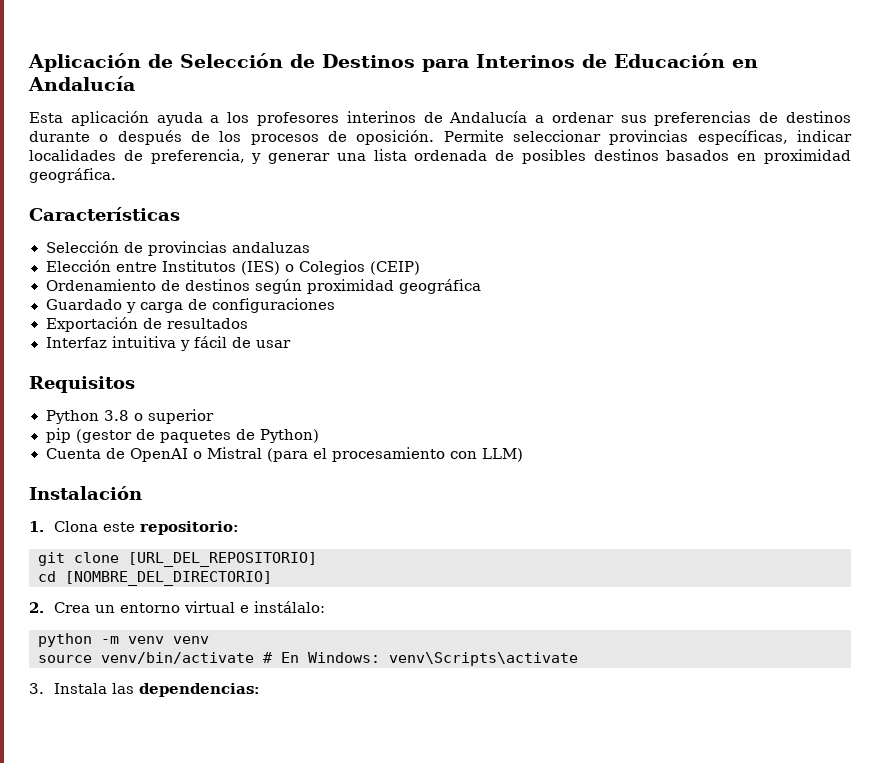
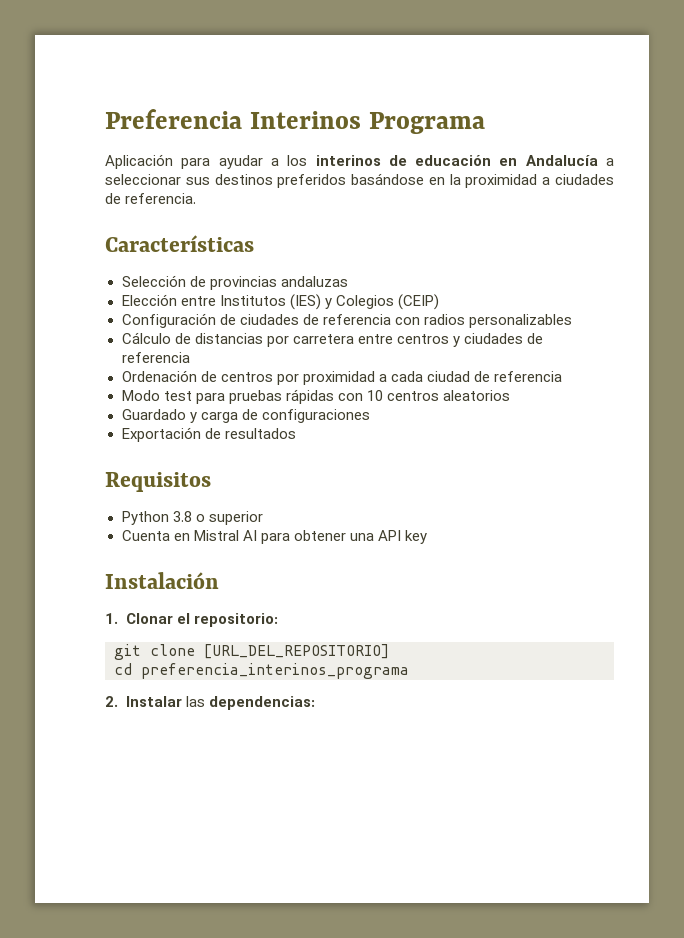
[28,53,758,72] [28,76,135,91] [29,111,852,126] [29,130,853,145] [29,149,851,164] [29,168,116,183] Aplicación de Selección de Destinos para Interinos de Educación en Andalucía // Esta aplicación ayuda a los profesores interinos de Andalucía a ordenar sus preferencias de destinos durante o después de los procesos de oposición. Permite seleccionar provincias específicas, indicar localidades de preferencia, y generar una lista ordenada de posibles destinos basados en proximidad geográfica. -> [105,109,485,134] [105,154,614,169] [105,173,614,188] [105,193,197,204] Preferencia Interinos Programa // Aplicación para ayudar a los interinos de educación en Andalucía a seleccionar sus destinos preferidos basándose en la proximidad a ciudades de referencia.
[284,264,294,272] o -> [324,298,332,309] y
[45,279,481,294] Ordenamiento de destinos según proximidad geográfica -> [121,313,572,328] [121,332,543,347] [121,352,190,363] [121,370,562,385] [121,389,510,404] Configuración de ciudades de referencia con radios personalizables // Cálculo de distancias por carretera entre centros y ciudades de referencia // Ordenación de centros por proximidad a cada ciudad de referencia // Modo test para pruebas rápidas con 10 centros aleatorios
[45,336,291,351] // Interfaz intuitiva y fácil de usar -> (296, 433) none
[45,428,319,443] [45,447,523,462] pip (gestor de paquetes de Python) // Cuenta de OpenAI o Mistral (para el procesamiento con LLM) -> [121,530,427,544] Cuenta en Mistral AI para obtener una API key
[54,521,136,532] Clona este -> [125,613,190,624] Clonar el
[65,571,272,586] [NOMBRE_DEL_DIRECTORIO] -> [141,663,409,679] preferencia_interinos_programa
[54,601,326,613] [38,633,209,647] [38,652,578,666] [29,683,108,694] Crea un entorno virtual e instálalo: // python -m venv venv // source venv/bin/activate # En Windows: venv\Scripts\activate // 3. Instala -> [125,696,182,707] Instalar

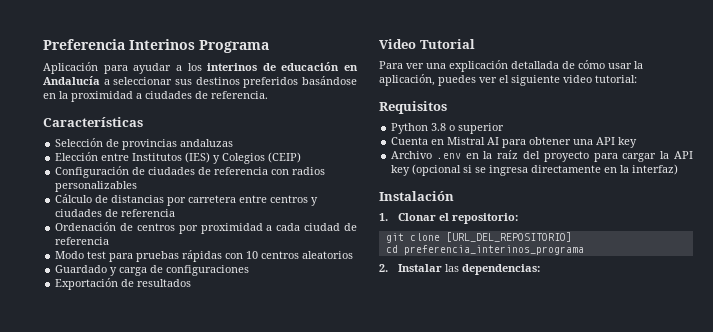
(296, 433) none -> [379,39,475,49] [379,60,643,72] [379,74,637,86] // Video Tutorial // Para ver una explicación detallada de cómo usar la aplicación, puedes ver el siguiente video tutorial:
(427, 537) none -> [391,150,693,162] [391,164,679,176] // Archivo .env en la raíz del proyecto para cargar la API key (opcional si se ingresa directamente en la interfaz)

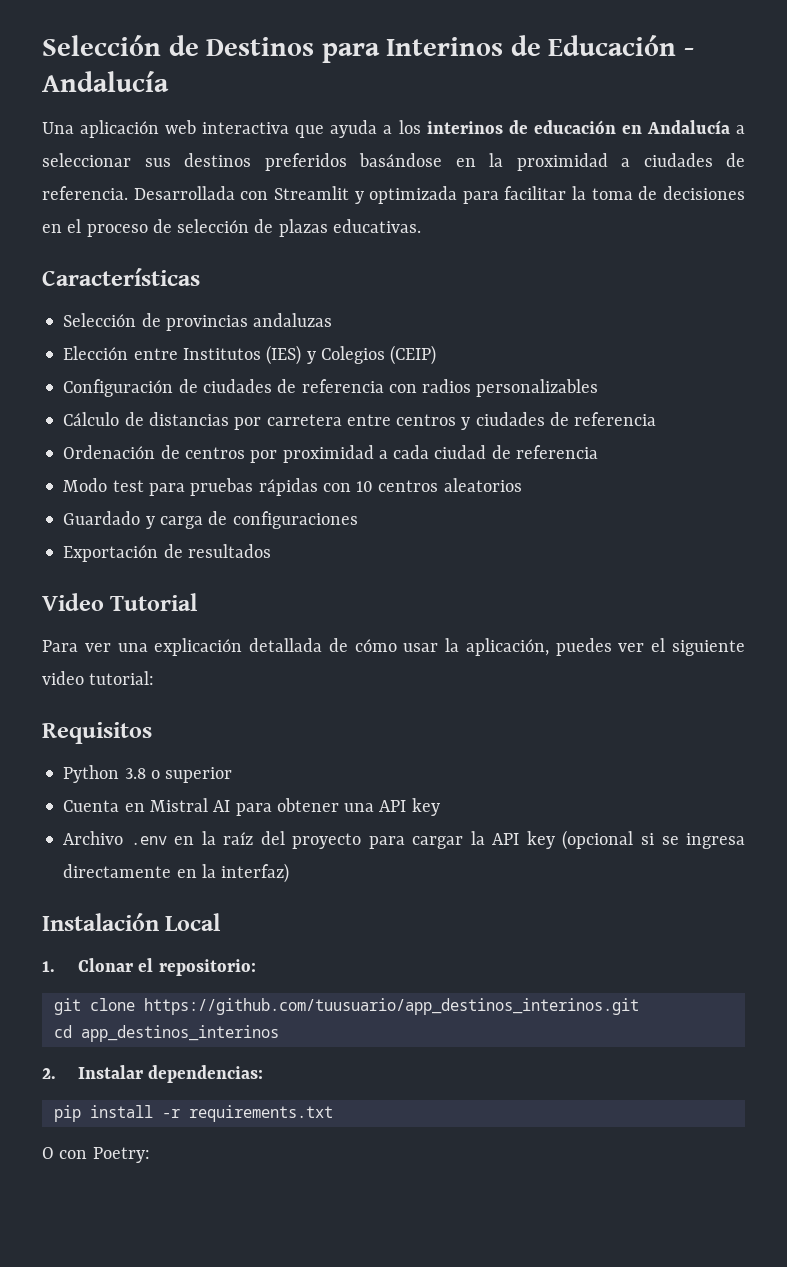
[43,39,269,53] [43,62,172,74] Preferencia Interinos Programa // Aplicación para ayudar -> [42,35,694,63] [42,71,169,92] [42,120,378,138] Selección de Destinos para Interinos de Educación - Andalucía // Una aplicación web interactiva que ayuda
(268, 95) none -> [133,186,745,204] [42,219,421,237] Desarrollada con Streamlit y optimizada para facilitar la toma de decisiones en el proceso de selección de plazas educativas.
(454, 196) none -> [165,913,222,931] Local
[445,232,572,242] [URL_DEL_REPOSITORIO] -> [143,998,639,1015] https://github.com/tuusuario/app_destinos_interinos.git
[403,245,584,255] preferencia_interinos_programa -> [80,1025,279,1042] app_destinos_interinos
[444,264,459,272] las -> (144, 1072) none
(540, 269) none -> [53,1105,333,1122] [42,1147,150,1163] // pip install -r requirements.txt // O con Poetry:

